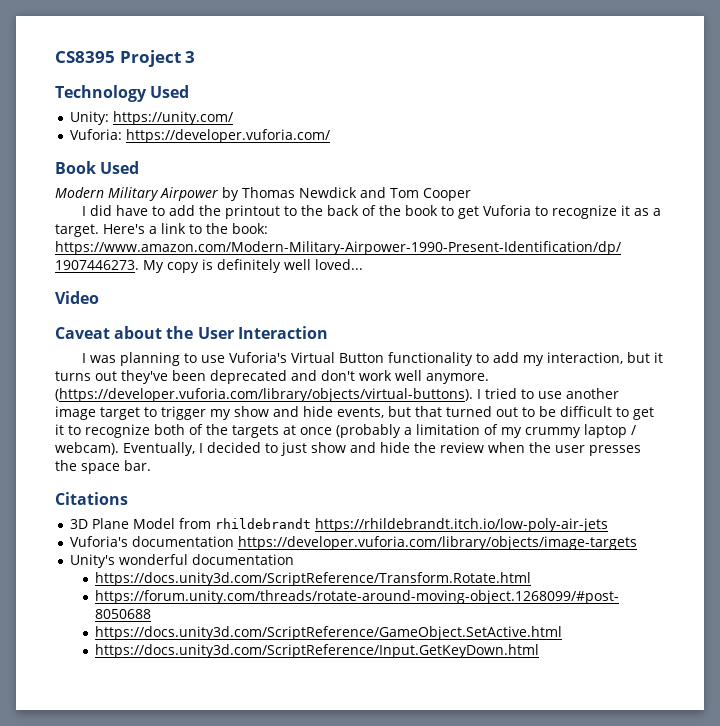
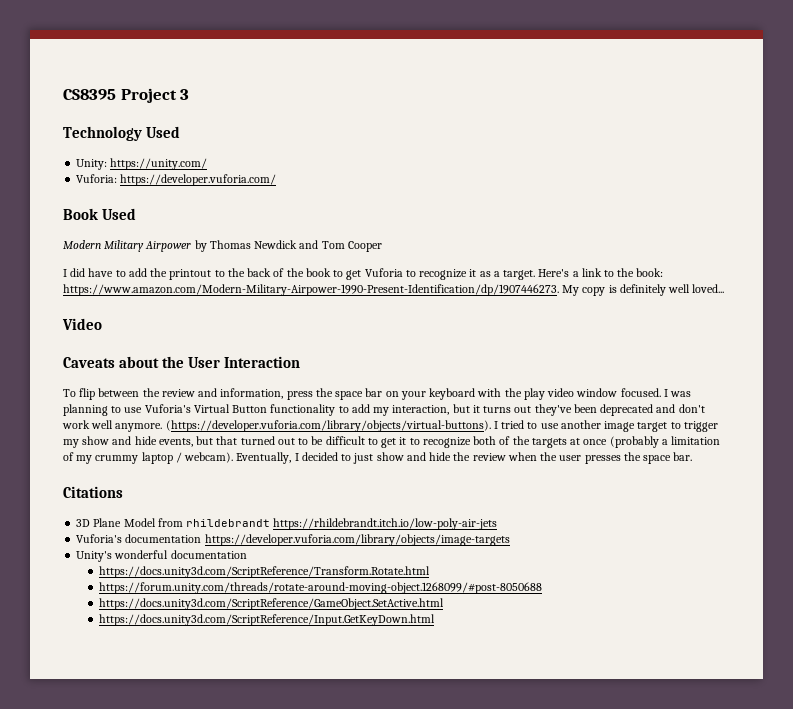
[55,327,110,339] Caveat -> [63,357,115,368] Caveats
(328, 332) none -> [63,388,661,400] To flip between the review and information, press the space bar on your keyboard with the play video window focused.

